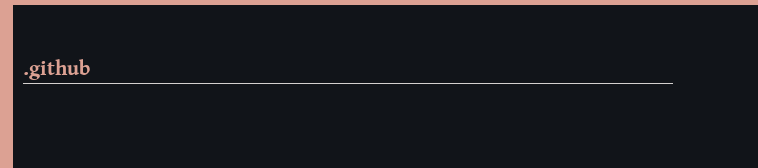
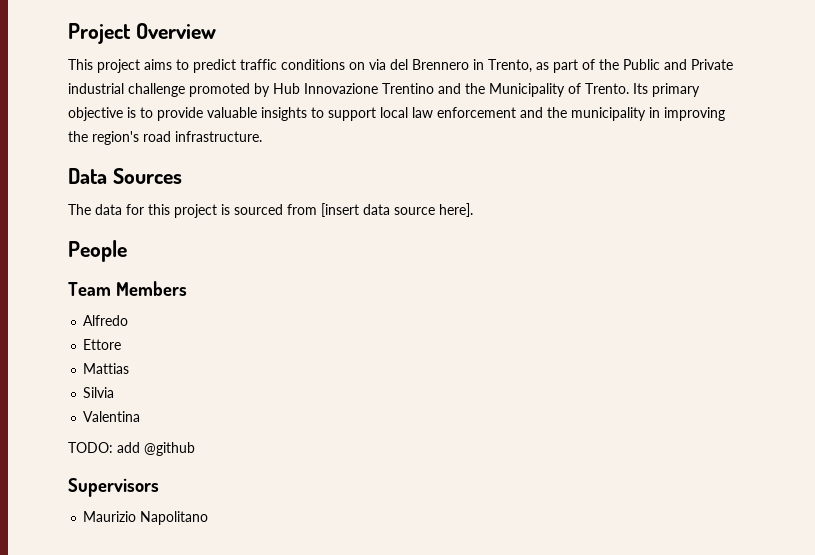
[23,59,90,80] .github -> [68,23,216,44] [68,59,733,73] [68,83,700,97] [68,107,725,121] [68,131,262,145] [68,168,182,184] [68,203,473,218] [68,240,127,262] [68,281,187,296] [83,315,129,326] [83,339,122,350] [83,363,130,374] [83,387,115,398] [83,411,141,422] [68,442,195,456] [68,478,159,497] [83,511,209,525] Project Overview // This project aims to predict traffic conditions on via del Brennero in Trento, as part of the Public and Private industrial challenge promoted by Hub Innovazione Trentino and the Municipality of Trento. Its primary objective is to provide valuable insights to support local law enforcement and the municipality in improving the region's road infrastructure. // Data Sources // The data for this project is sourced from [insert data source here]. // People // Team Members // Alfredo // Ettore // Mattias // Silvia // Valentina // TODO: add @github // Supervisors // Maurizio Napolitano

